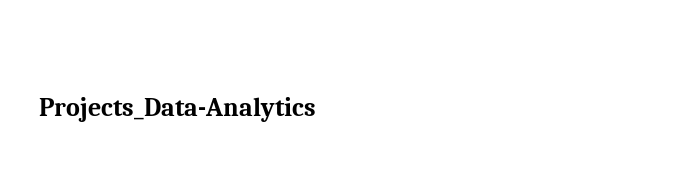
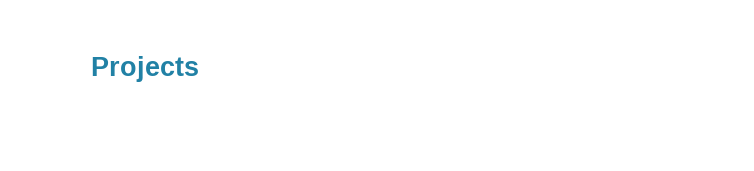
[39,97,316,122] Projects_Data-Analytics -> [91,56,199,82] Projects

